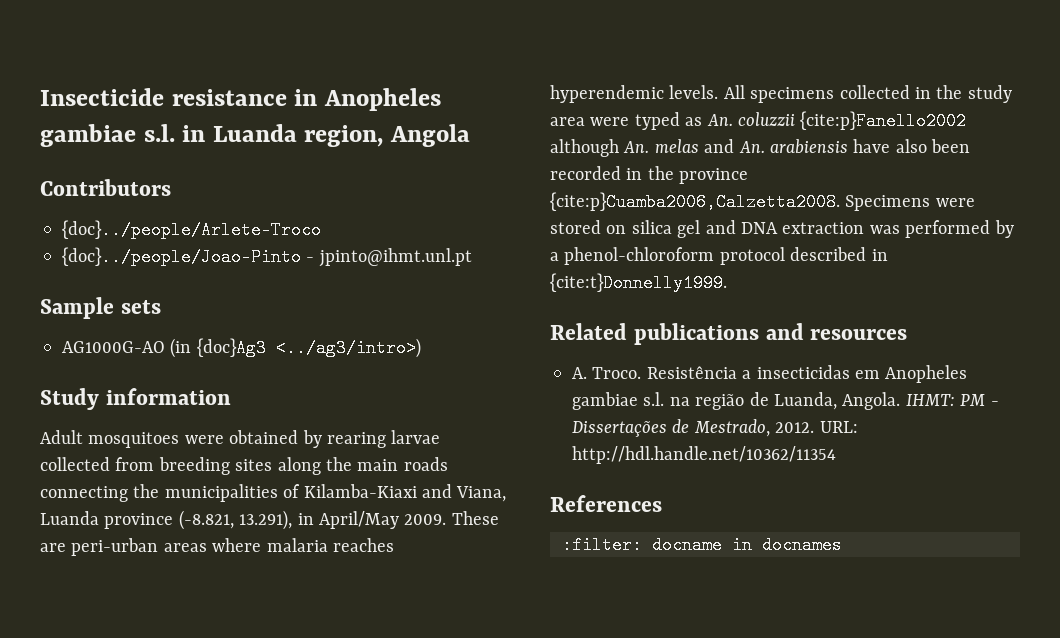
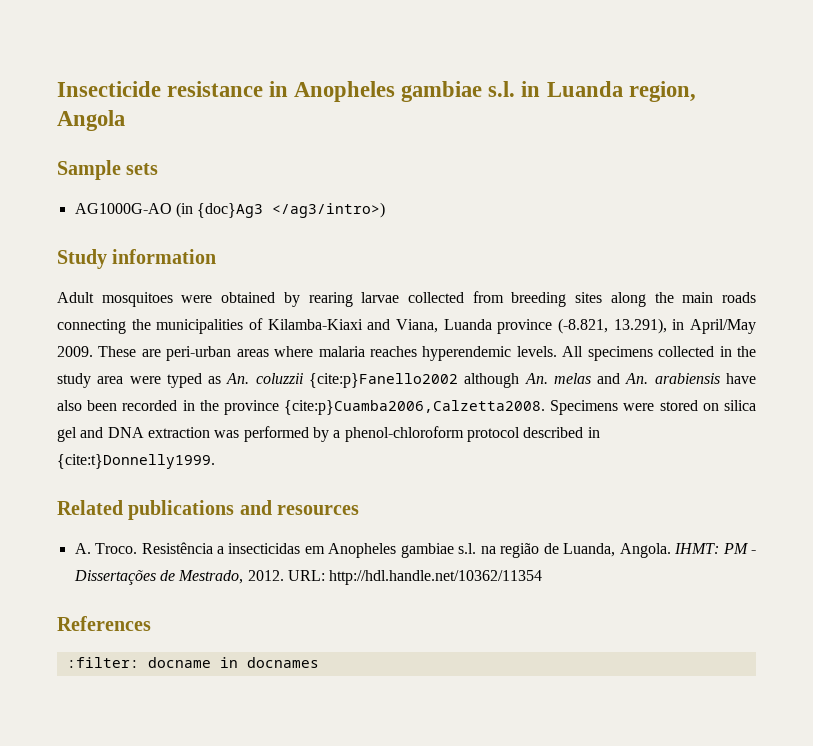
[40,179,171,196] [62,220,321,239] [62,247,472,267] // Contributors // {doc}../people/Arlete-Troco // {doc}../people/Joao-Pinto - jpinto@ihmt.unl.pt -> (125, 120) none
[275,338,421,358] <../ag3/intro>) -> [272,202,386,218] </ag3/intro>)

